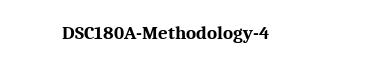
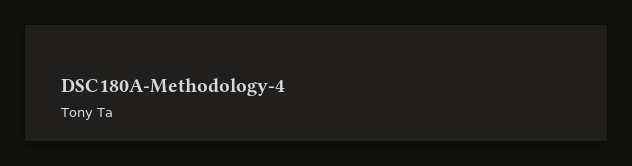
(270, 34) none -> [60,108,113,120] // Tony Ta

